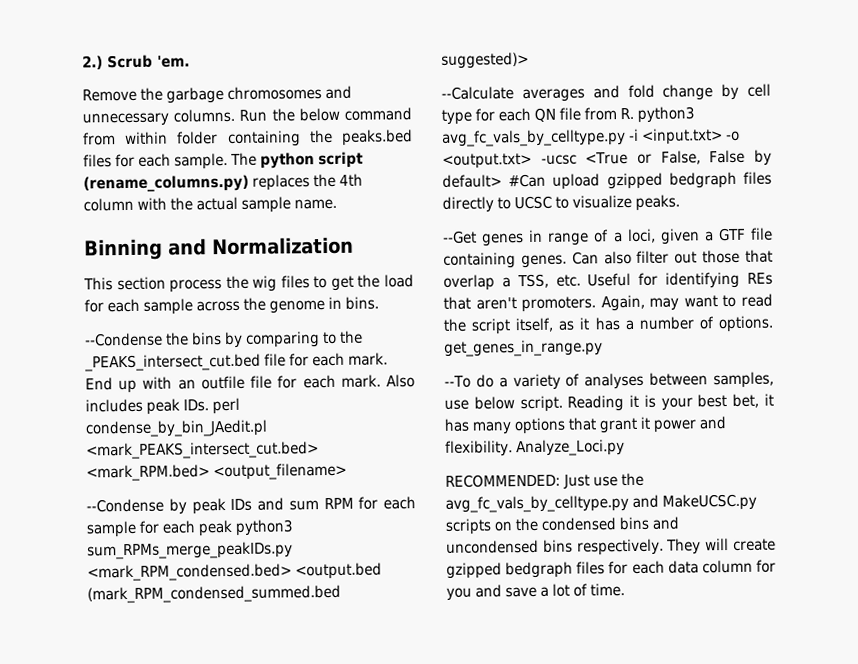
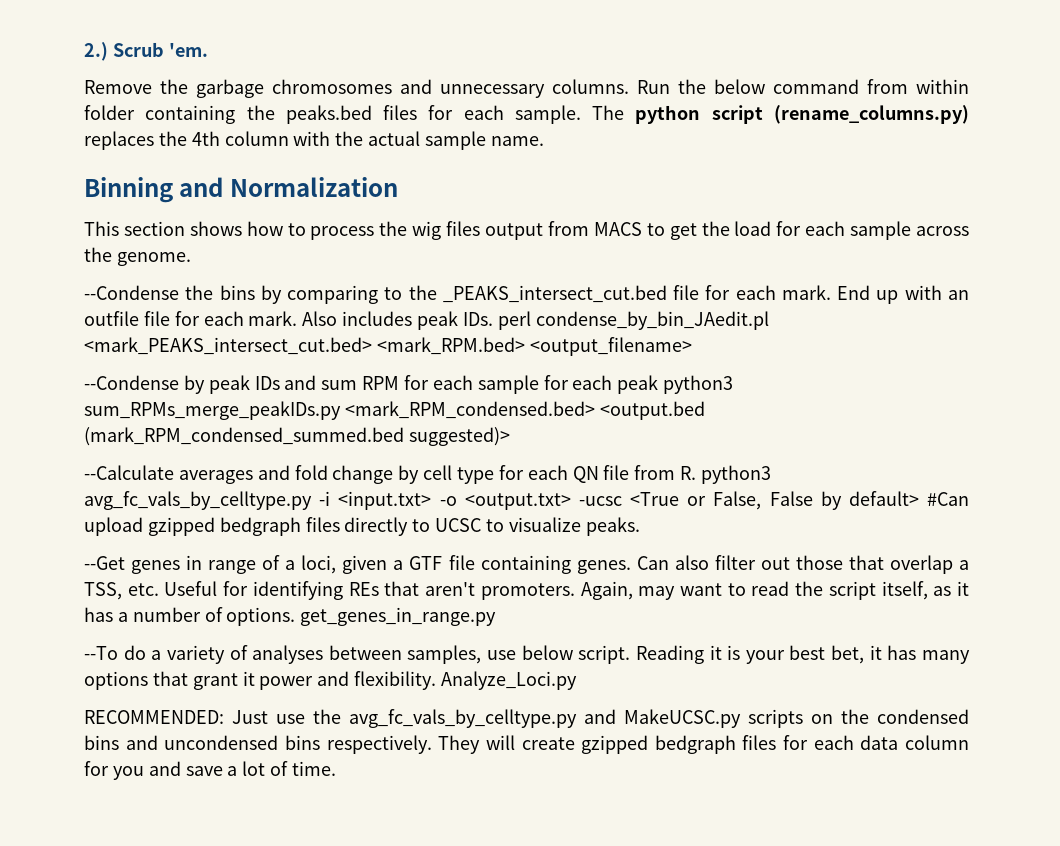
(166, 283) none -> [189,221,306,236] shows how to
(310, 282) none -> [485,221,642,240] output from MACS
[269,296,380,314] genome in bins. -> [116,252,191,266] genome.

